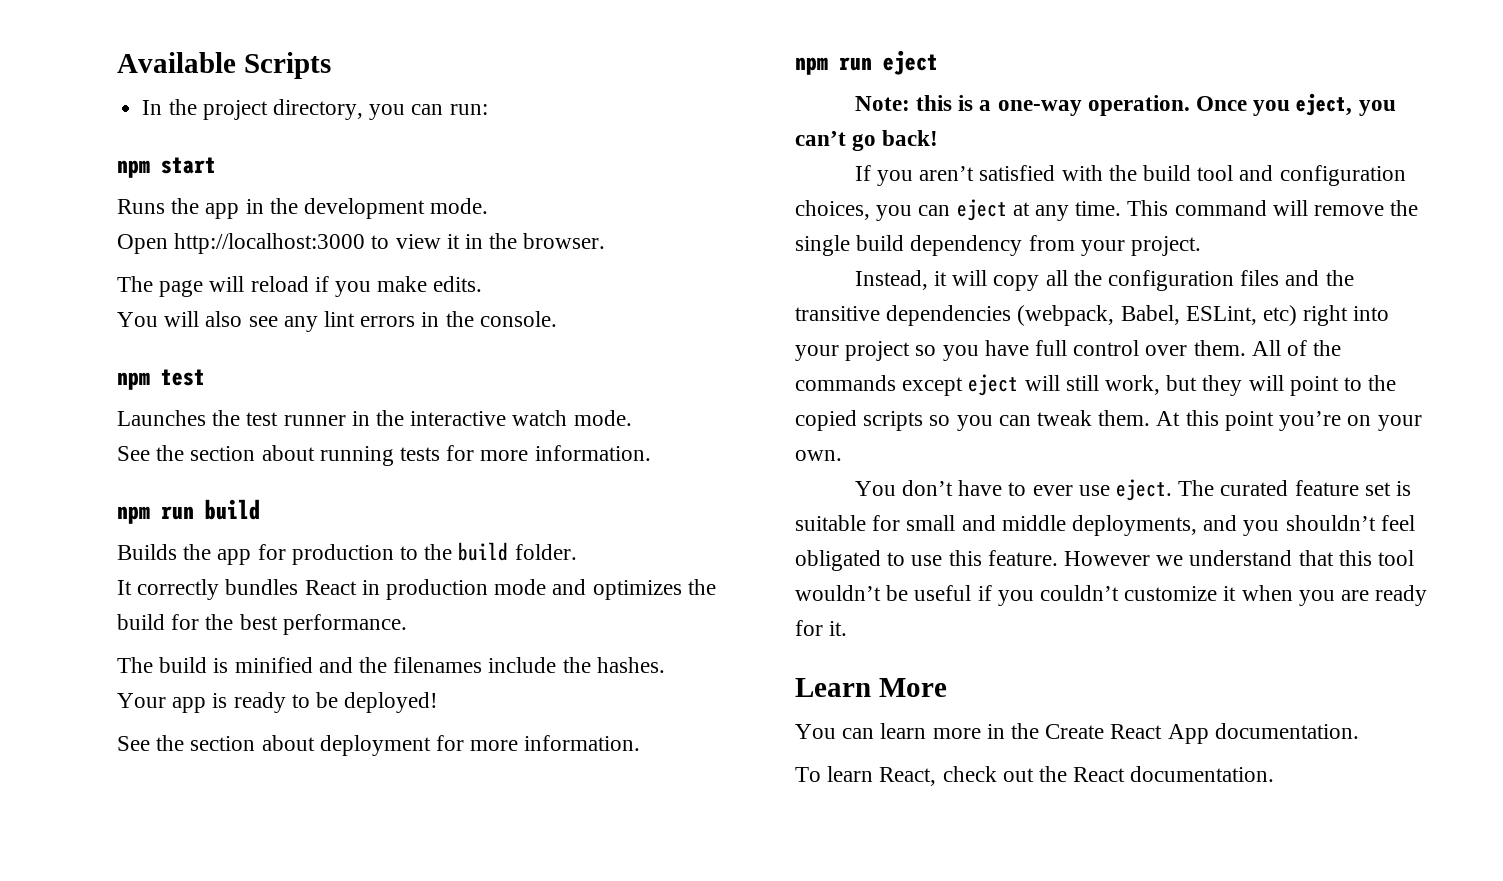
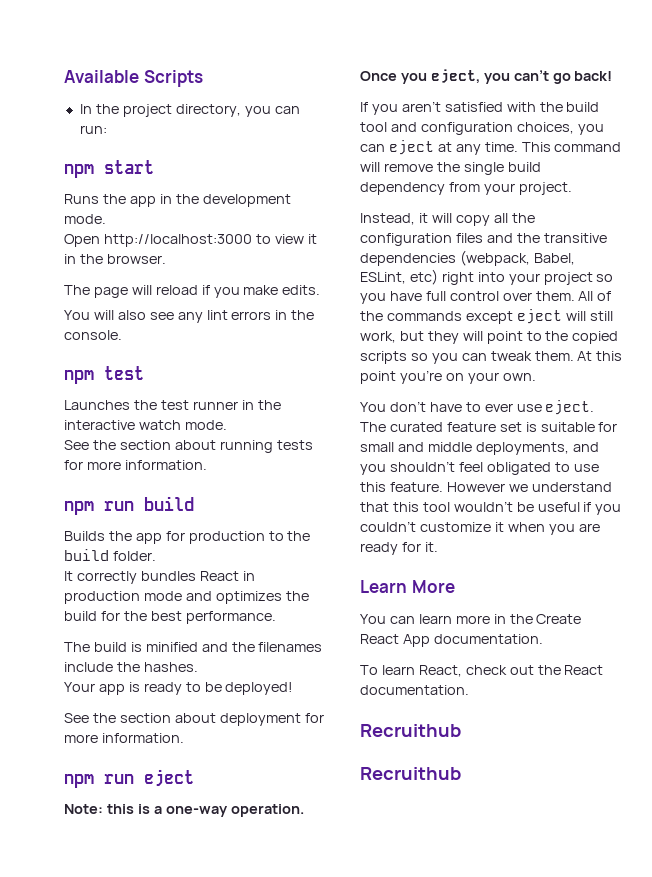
(1275, 774) none -> [360,724,461,737] [360,767,461,780] // Recruithub // Recruithub

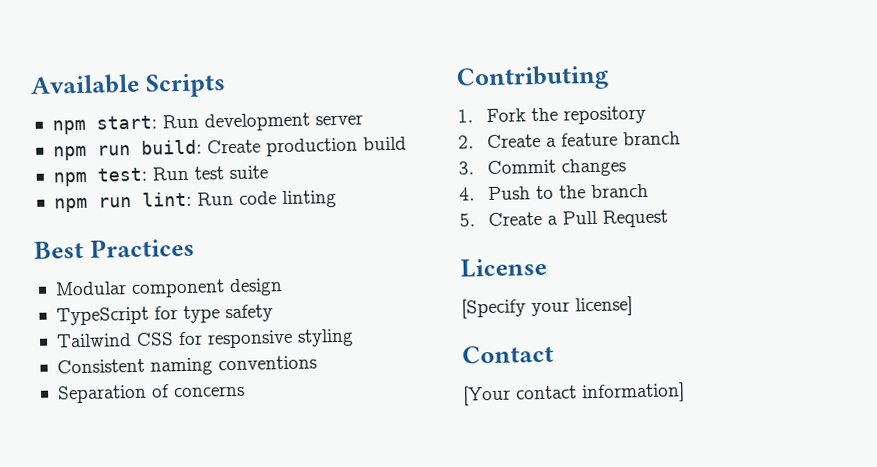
[79,104,300,117] [79,125,107,134] [64,160,154,178] [64,194,291,207] [64,214,106,224] [64,234,317,247] [64,254,166,264] [64,285,321,298] [64,310,315,323] [64,330,122,340] [64,366,144,384] [64,400,281,410] [64,420,227,430] [64,440,313,453] [64,460,207,470] [64,496,194,515] [64,531,311,544] [64,549,156,561] [64,571,255,584] [64,591,309,604] [64,611,276,624] [64,642,323,652] [64,662,198,672] [64,682,294,695] [64,713,324,726] [64,733,184,743] [64,769,194,788] [64,804,304,817] [360,69,613,84] [360,101,600,115] [360,122,604,135] [360,140,622,155] [360,162,541,175] [360,182,572,195] [360,213,535,226] [360,233,607,246] [360,250,575,266] [360,269,614,285] [360,291,612,304] [360,309,613,324] [360,331,619,344] [360,351,623,364] [360,370,536,384] [360,400,595,415] [360,422,618,432] [360,442,599,455] [360,461,599,475] [360,482,612,492] [360,501,622,515] [360,521,600,535] [360,542,438,555] [360,580,455,593] [360,614,582,624] [360,634,543,647] [360,665,604,677] [360,685,469,695] [360,724,461,737] [360,767,461,780] In the project directory, you can run: // npm start // Runs the app in the development mode. // Open http://localhost:3000 to view it in the browser. // The page will reload if you make edits. // You will also see any lint errors in the console. // npm test // Launches the test runner in the interactive watch mode. // See the section about running tests for more information. // npm run build // Builds the app for production to the build folder. // It correctly bundles React in production mode and optimizes the build for the best performance. // The build is minified and the filenames include the hashes. // Your app is ready to be deployed! // See the section about deployment for more information. // npm run eject // Note: this is a one-way operation. Once you eject, you can’t go back! // If you aren’t satisfied with the build tool and configuration choices, you can eject at any time. This command will remove the single build dependency from your project. // Instead, it will copy all the configuration files and the transitive dependencies (webpack, Babel, ESLint, etc) right into your project so you have full control over them. All of the commands except eject will still work, but they will point to the copied scripts so you can tweak them. At this point you’re on your own. // You don’t have to ever use eject. The curated feature set is suitable for small and middle deployments, and you shouldn’t feel obligated to use this feature. However we understand that this tool wouldn’t be useful if you couldn’t customize it when you are ready for it. // Learn More // You can learn more in the Create React App documentation. // To learn React, check out the React documentation. // Recruithub // Recruithub -> [51,112,363,135] [52,136,407,161] [52,165,268,187] [53,189,337,213] [34,237,195,259] [54,278,283,299] [55,304,273,326] [55,328,354,349] [56,355,317,376] [56,384,245,404] [456,64,610,92] [457,105,646,125] [458,131,681,149] [458,158,626,177] [459,183,649,201] [459,209,668,228] [460,257,547,278] [461,296,633,319] [462,344,554,364] [462,382,685,406] npm start: Run development server // npm run build: Create production build // npm test: Run test suite // npm run lint: Run code linting // Best Practices // Modular component design // TypeScript for type safety // Tailwind CSS for responsive styling // Consistent naming conventions // Separation of concerns // Contributing // 1. Fork the repository // 2. Create a feature branch // 3. Commit changes // 4. Push to the branch // 5. Create a Pull Request // License // [Specify your license] // Contact // [Your contact information]

